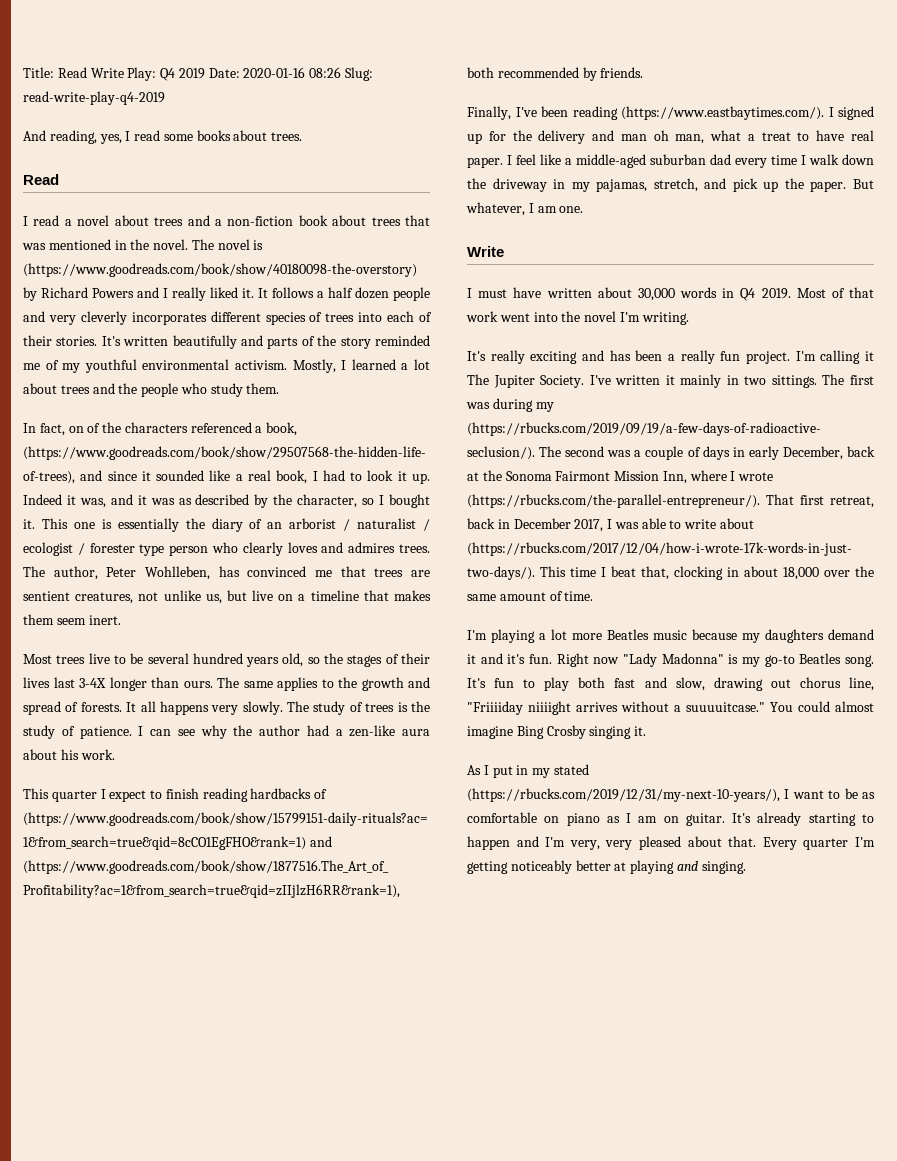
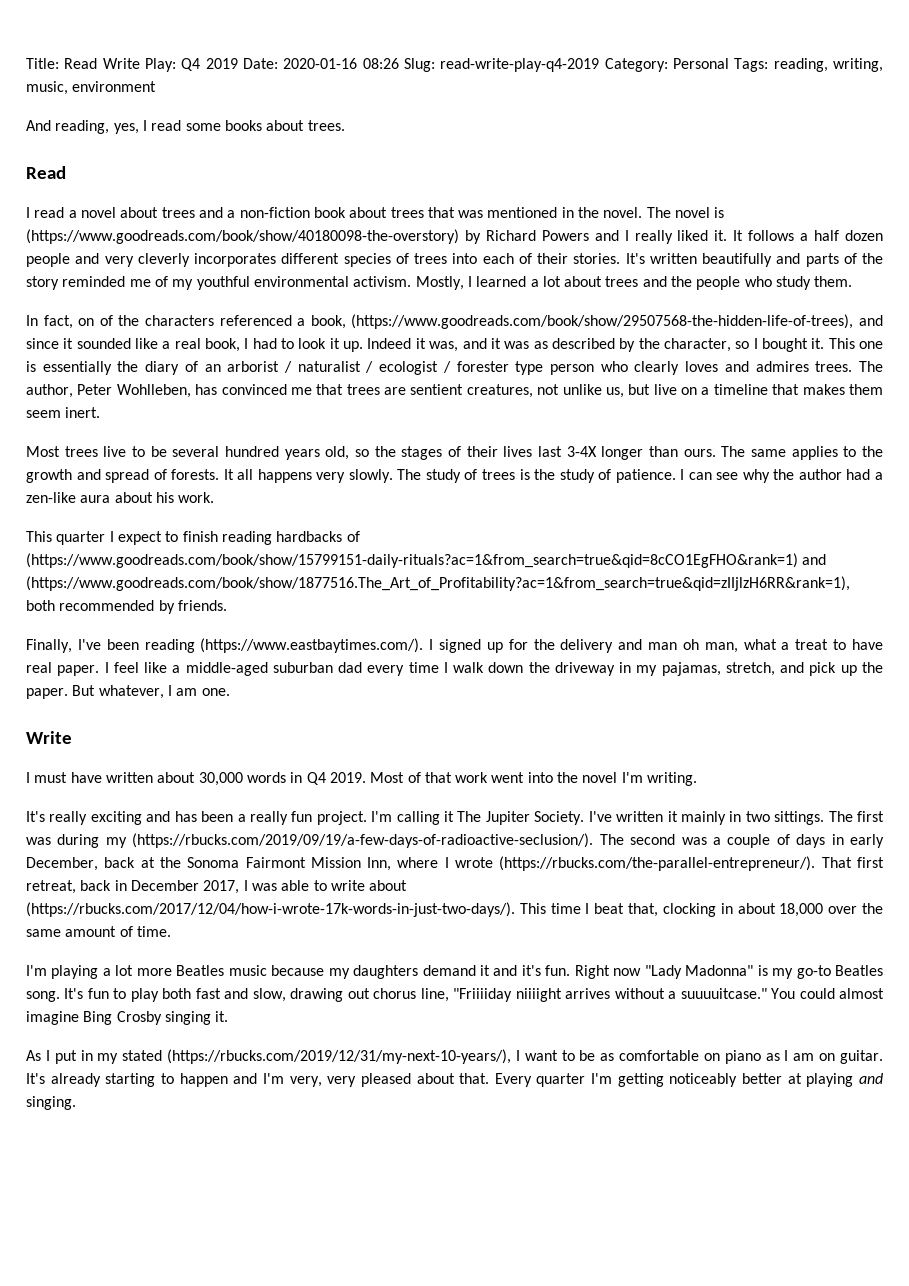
(165, 98) none -> [604,58,884,72] [26,81,157,95] Category: Personal Tags: reading, writing, music, environment

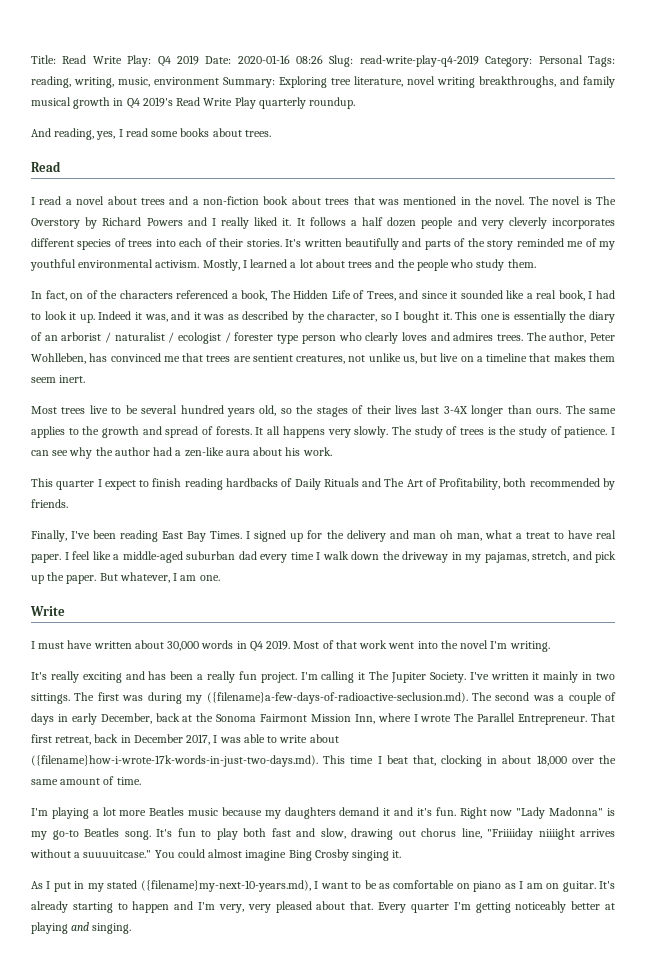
(157, 86) none -> [223,76,615,88] [31,97,356,109] Summary: Exploring tree literature, novel writing breakthroughs, and family musical growth in Q4 2019's Read Write Play quarterly roundup.
[26,229,459,244] (https://www.goodreads.com/book/show/40180098-the-overstory) -> [595,196,616,205] [31,218,80,229] The Overstory
[351,314,854,329] (https://www.goodreads.com/book/show/29507568-the-hidden-life-of-trees), -> [270,290,396,301] The Hidden Life of Trees,
[26,553,827,568] [26,576,850,591] (https://www.goodreads.com/book/show/15799151-daily-rituals?ac=1&from_search=true&qid=8cCO1EgFHO&rank=1) and (https://www.goodreads.com/book/show/1877516.The_Art_of_Profitability?ac=1&from_search=true&qid=zIIjlzH6RR&rank=1), -> [294,478,501,490] Daily Rituals and The Art of Profitability,
[200,638,424,653] (https://www.eastbaytimes.com/). -> [162,531,243,542] East Bay Times.
[132,833,594,848] (https://rbucks.com/2019/09/19/a-few-days-of-radioactive-seclusion/). -> [206,692,468,704] ({filename}a-few-days-of-radioactive-seclusion.md).
[499,856,816,871] (https://rbucks.com/the-parallel-entrepreneur/). -> [454,713,588,725] The Parallel Entrepreneur.
[26,902,515,917] (https://rbucks.com/2017/12/04/how-i-wrote-17k-words-in-just-two-days/). -> [31,755,318,767] ({filename}how-i-wrote-17k-words-in-just-two-days.md).
[167,1049,512,1064] (https://rbucks.com/2019/12/31/my-next-10-years/), -> [140,880,311,892] ({filename}my-next-10-years.md),

